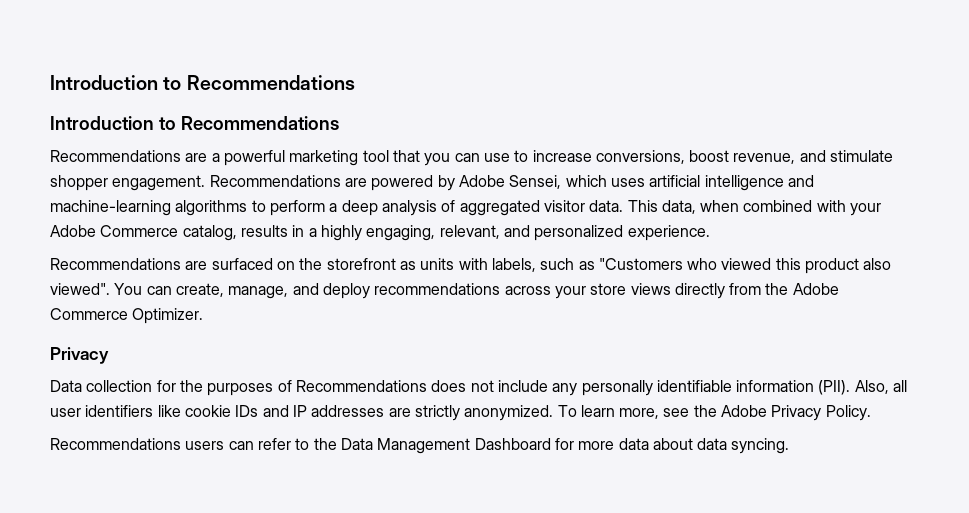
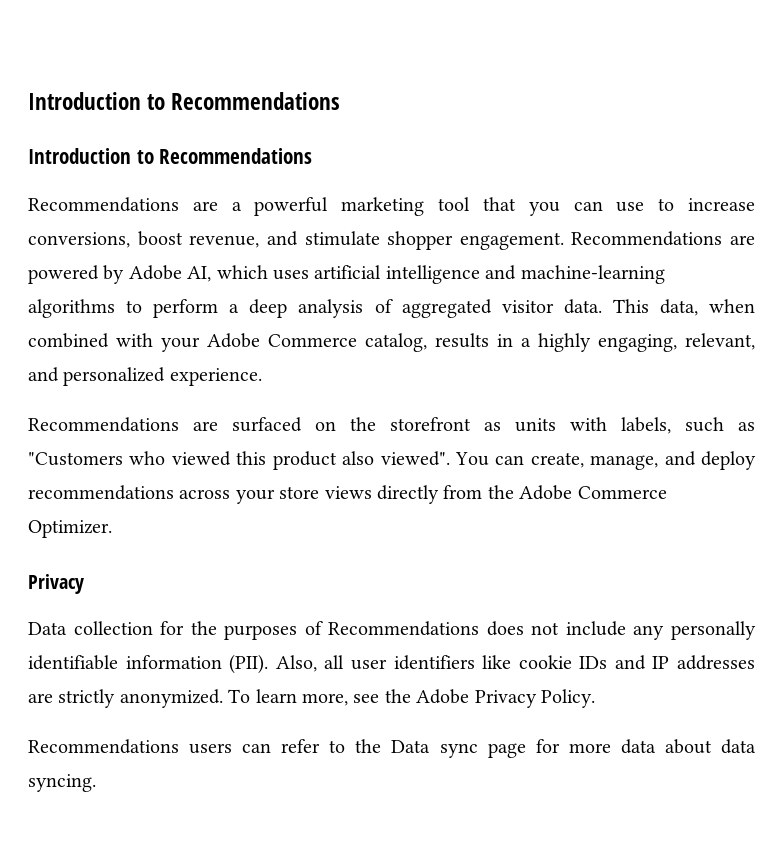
[509,175,562,189] Sensei, -> [187,266,212,282] AI,
[377,438,551,454] Management Dashboard -> [439,743,526,758] sync page

